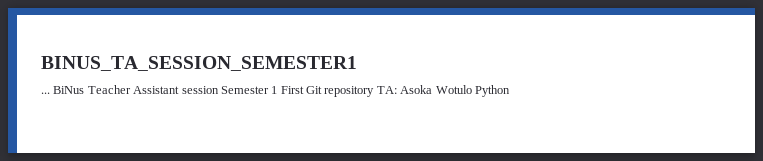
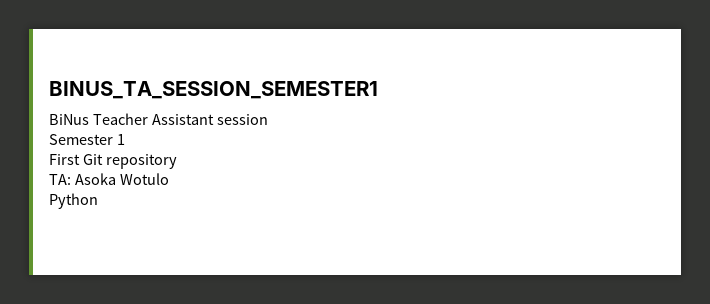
[41,92,50,94] ... -> (378, 90) none
(219, 90) none -> (268, 119) //
(278, 90) none -> (125, 139) //
(375, 91) none -> (177, 161) //
(472, 89) none -> (169, 179) //

